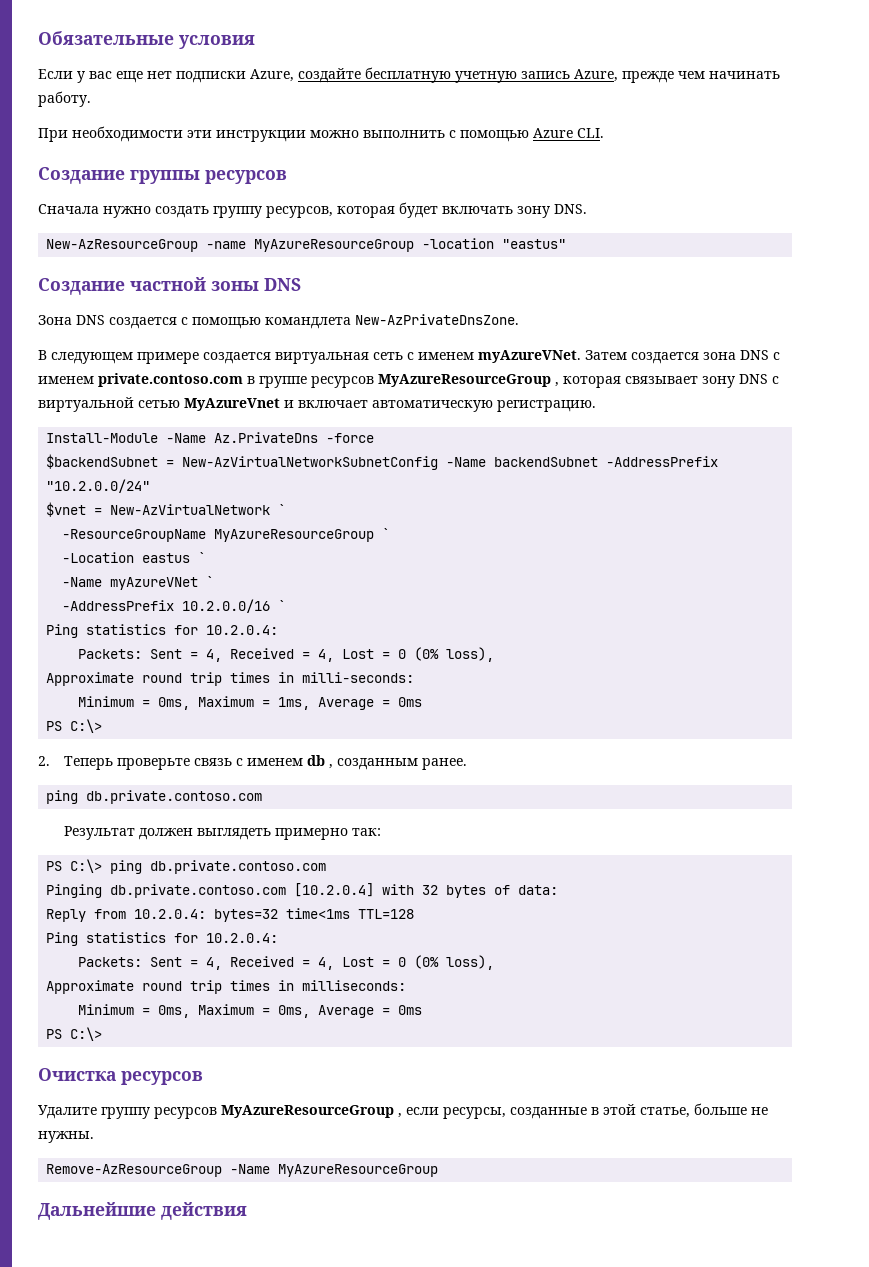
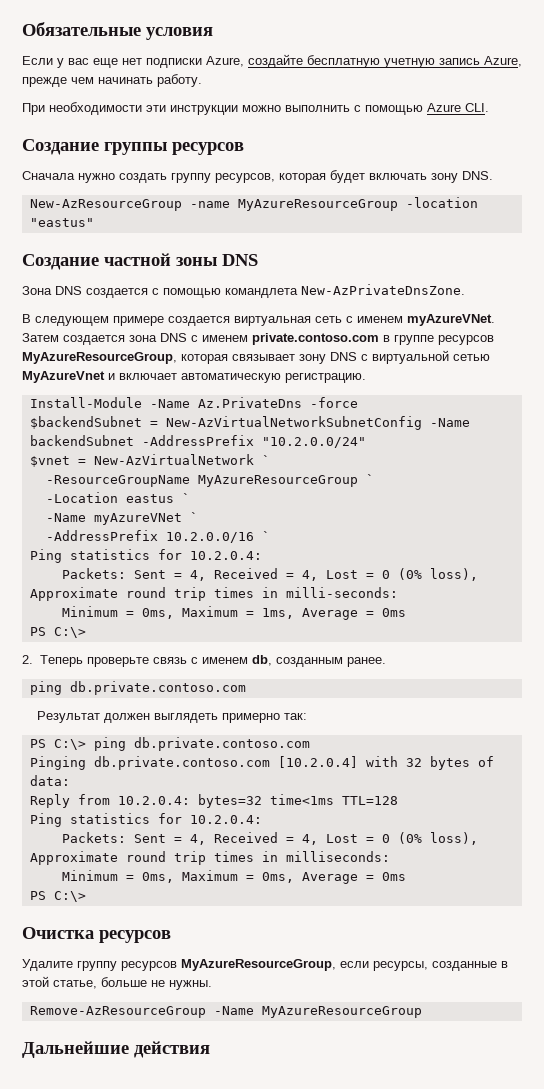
[378,374,559,387] MyAzureResourceGroup , -> [22,352,177,364] MyAzureResourceGroup,
[307,755,334,769] db , -> [251,655,272,666] db,
[221,1105,402,1118] MyAzureResourceGroup , -> [181,959,336,971] MyAzureResourceGroup,

